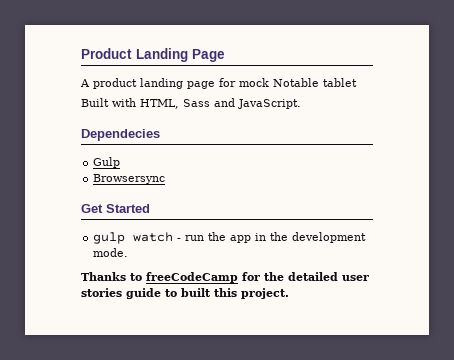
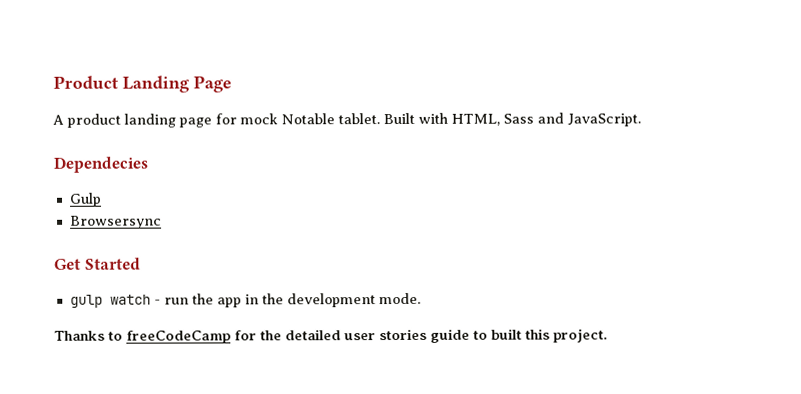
[323,78,357,87] tablet // -> [338,113,380,125] tablet.

